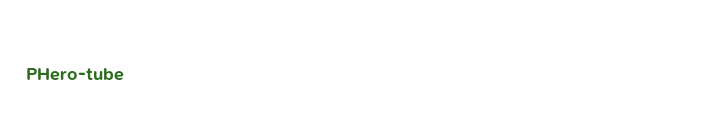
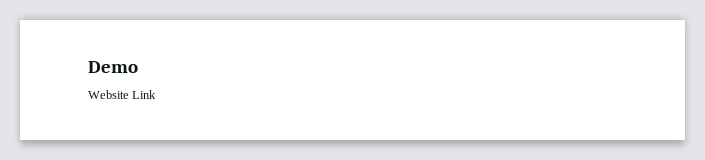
[26,68,124,81] PHero-tube -> [88,61,138,73] [88,90,157,99] Demo // Website Link

